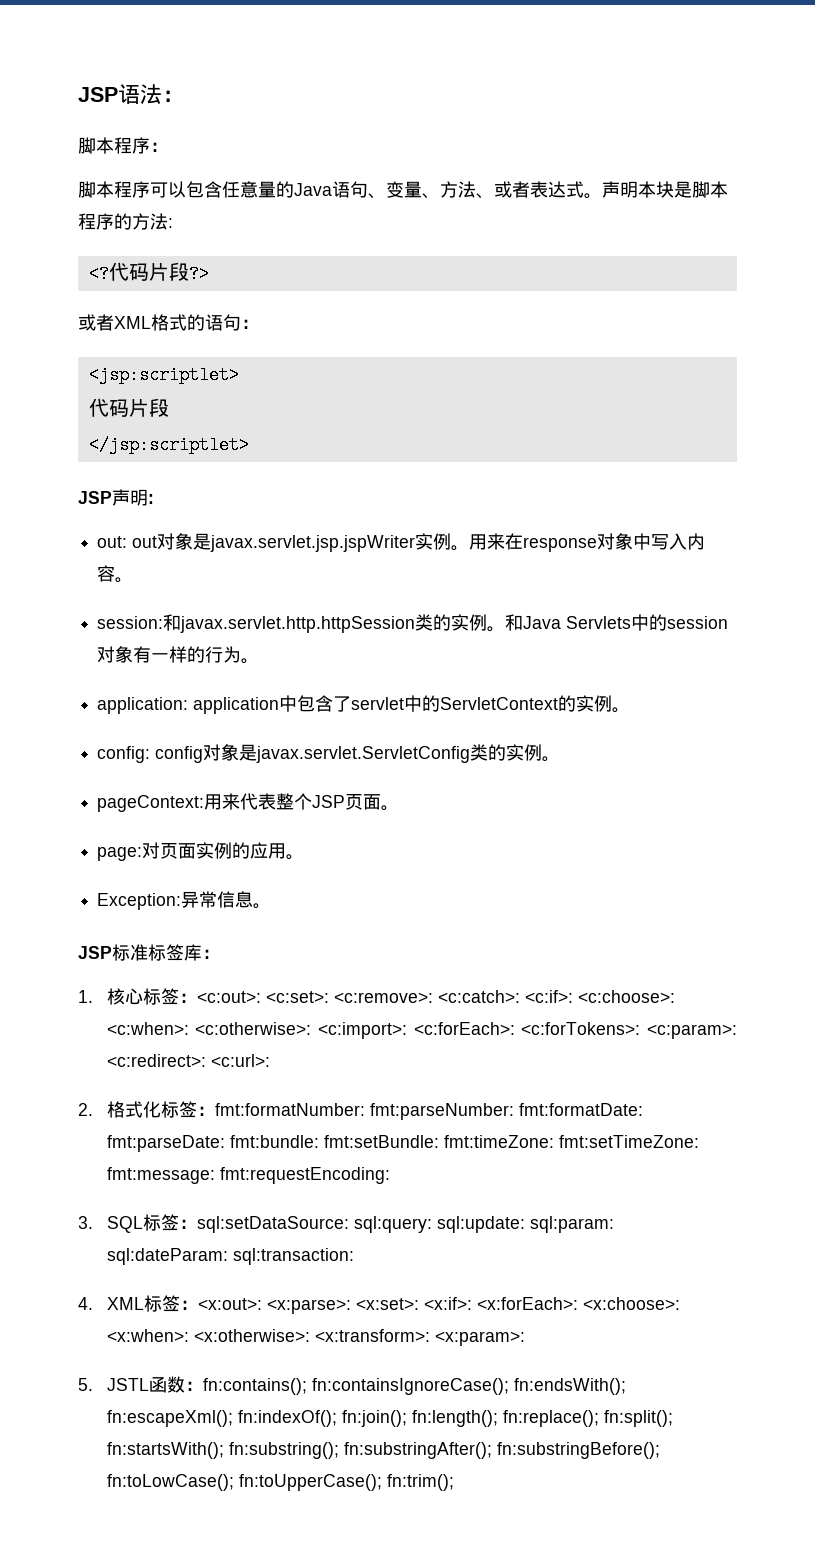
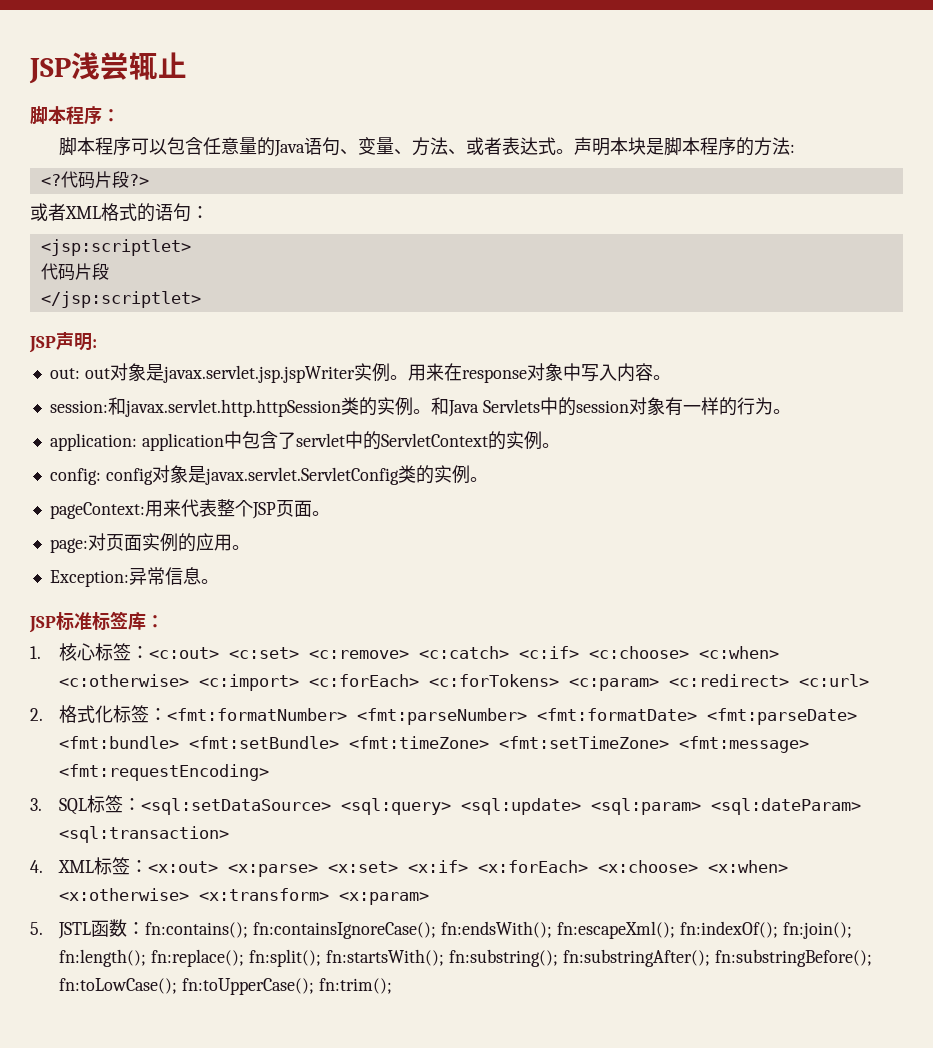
[78,84,184,104] JSP语法： -> [29,52,187,84] JSP浅尝辄止
[196,990,675,1003] [106,1022,738,1039] [106,1054,270,1067] [78,1101,643,1120] [106,1135,699,1152] [106,1167,390,1184] [78,1214,614,1233] [106,1248,354,1265] [78,1295,680,1314] [106,1329,525,1346] <c:out>: <c:set>: <c:remove>: <c:catch>: <c:if>: <c:choose>: <c:when>: <c:otherwise>: <c:import>: <c:forEach>: <c:forTokens>: <c:param>: <c:redirect>: <c:url>: // 2.格式化标签：fmt:formatNumber: fmt:parseNumber: fmt:formatDate: fmt:parseDate: fmt:bundle: fmt:setBundle: fmt:timeZone: fmt:setTimeZone: fmt:message: fmt:requestEncoding: // 3. SQL标签：sql:setDataSource: sql:query: sql:update: sql:param: sql:dateParam: sql:transaction: // 4. XML标签：<x:out>: <x:parse>: <x:set>: <x:if>: <x:forEach>: <x:choose>: <x:when>: <x:otherwise>: <x:transform>: <x:param>: -> [149,646,780,659] [59,674,870,691] [30,705,858,725] [59,736,810,753] [59,764,270,781] [30,795,862,815] [59,826,230,843] [30,857,789,877] [59,888,430,905] <c:out> <c:set> <c:remove> <c:catch> <c:if> <c:choose> <c:when> <c:otherwise> <c:import> <c:forEach> <c:forTokens> <c:param> <c:redirect> <c:url> // 2.格式化标签：<fmt:formatNumber> <fmt:parseNumber> <fmt:formatDate> <fmt:parseDate> <fmt:bundle> <fmt:setBundle> <fmt:timeZone> <fmt:setTimeZone> <fmt:message> <fmt:requestEncoding> // 3. SQL标签：<sql:setDataSource> <sql:query> <sql:update> <sql:param> <sql:dateParam> <sql:transaction> // 4. XML标签：<x:out> <x:parse> <x:set> <x:if> <x:forEach> <x:choose> <x:when> <x:otherwise> <x:transform> <x:param>

